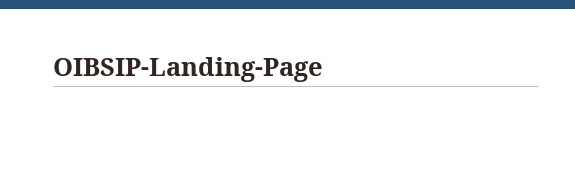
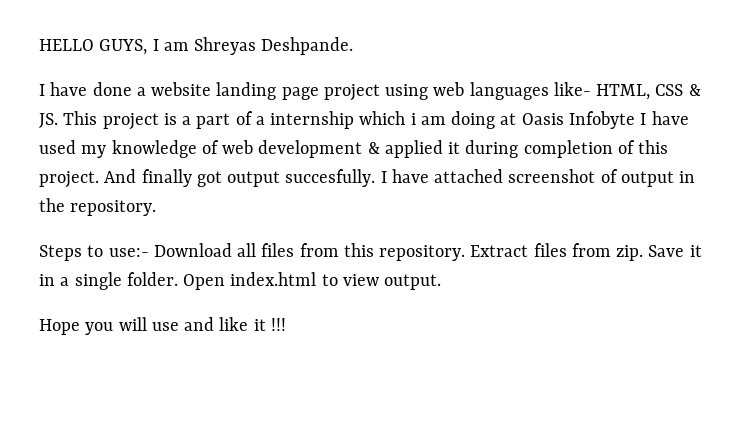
[53,57,323,82] OIBSIP-Landing-Page -> [39,37,354,55] [39,82,701,101] [39,111,689,130] [39,140,669,158] [39,169,696,188] [39,198,157,216] [39,243,702,261] [39,272,442,290] [39,317,286,335] HELLO GUYS, I am Shreyas Deshpande. // I have done a website landing page project using web languages like- HTML, CSS & JS. This project is a part of a internship which i am doing at Oasis Infobyte I have used my knowledge of web development & applied it during completion of this project. And finally got output succesfully. I have attached screenshot of output in the repository. // Steps to use:- Download all files from this repository. Extract files from zip. Save it in a single folder. Open index.html to view output. // Hope you will use and like it !!!

